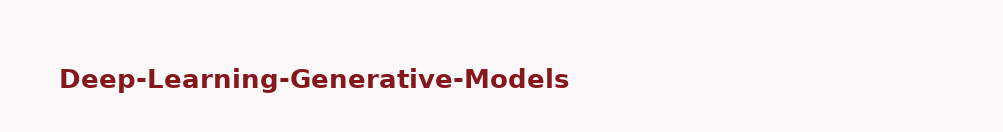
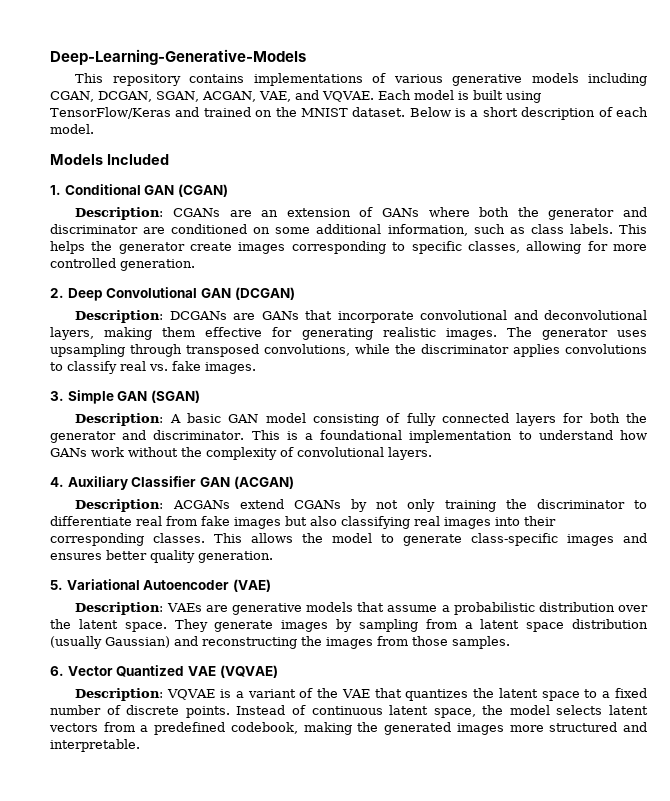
(569, 80) none -> [75,73,647,86] [50,90,541,103] [50,107,648,120] [50,124,94,134] [50,154,169,165] [50,184,228,197] [75,207,648,220] [50,224,647,236] [50,241,648,254] [50,258,195,271] [50,287,295,301] [75,310,647,323] [50,327,648,340] [50,344,647,357] [50,361,256,374] [50,390,200,404] [75,413,647,426] [50,430,648,443] [50,447,432,460] [50,476,294,490] [75,499,647,512] [50,516,556,529] [50,533,647,546] [50,550,273,563] [50,579,271,592] [75,602,648,615] [50,619,648,632] [50,636,510,649] [50,665,278,678] [75,688,648,701] [50,705,648,718] [49,722,648,735] [50,739,140,752] // This repository contains implementations of various generative models including CGAN, DCGAN, SGAN, ACGAN, VAE, and VQVAE. Each model is built using TensorFlow/Keras and trained on the MNIST dataset. Below is a short description of each model. // Models Included // 1. Conditional GAN (CGAN) // Description: CGANs are an extension of GANs where both the generator and discriminator are conditioned on some additional information, such as class labels. This helps the generator create images corresponding to specific classes, allowing for more controlled generation. // 2. Deep Convolutional GAN (DCGAN) // Description: DCGANs are GANs that incorporate convolutional and deconvolutional layers, making them effective for generating realistic images. The generator uses upsampling through transposed convolutions, while the discriminator applies convolutions to classify real vs. fake images. // 3. Simple GAN (SGAN) // Description: A basic GAN model consisting of fully connected layers for both the generator and discriminator. This is a foundational implementation to understand how GANs work without the complexity of convolutional layers. // 4. Auxiliary Classifier GAN (ACGAN) // Description: ACGANs extend CGANs by not only training the discriminator to differentiate real from fake images but also classifying real images into their corresponding classes. This allows the model to generate class-specific images and ensures better quality generation. // 5. Variational Autoencoder (VAE) // Description: VAEs are generative models that assume a probabilistic distribution over the latent space. They generate images by sampling from a latent space distribution (usually Gaussian) and reconstructing the images from those samples. // 6. Vector Quantized VAE (VQVAE) // Description: VQVAE is a variant of the VAE that quantizes the latent space to a fixed number of discrete points. Instead of continuous latent space, the model selects latent vectors from a predefined codebook, making the generated images more structured and interpretable.

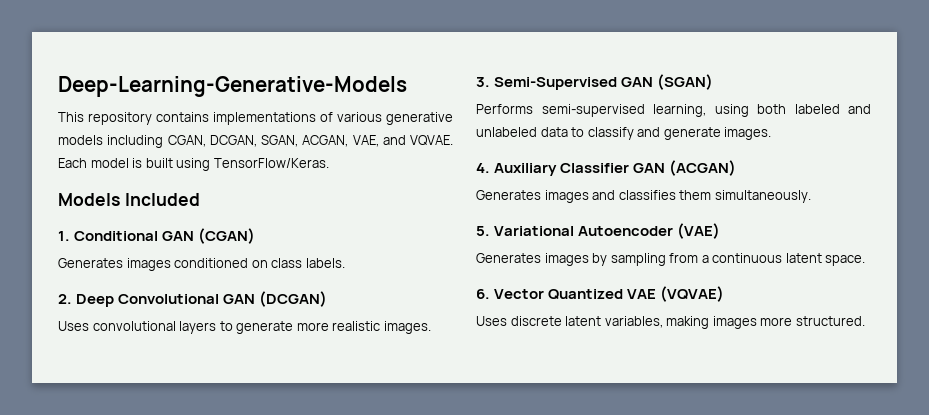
[50,107,648,120] [50,124,94,134] TensorFlow/Keras and trained on the MNIST dataset. Below is a short description of each model. -> [213,158,329,168] TensorFlow/Keras.
[75,207,648,220] [50,224,647,236] [50,241,648,254] [50,258,195,271] Description: CGANs are an extension of GANs where both the generator and discriminator are conditioned on some additional information, such as class labels. This helps the generator create images corresponding to specific classes, allowing for more controlled generation. -> [58,258,345,271] Generates images conditioned on class labels.
[75,310,647,323] [50,327,648,340] [50,344,647,357] [50,361,201,374] Description: DCGANs are GANs that incorporate convolutional and deconvolutional layers, making them effective for generating realistic images. The generator uses upsampling through transposed convolutions, while the discriminator applies convolutions to classify real vs. fake -> [58,321,381,334] Uses convolutional layers to generate more realistic
[67,390,114,404] Simple -> [494,77,618,90] Semi-Supervised
[75,413,647,426] [50,430,648,443] [50,447,432,460] Description: A basic GAN model consisting of fully connected layers for both the generator and discriminator. This is a foundational implementation to understand how GANs work without the complexity of convolutional layers. -> [476,104,871,117] [476,127,772,140] Performs semi-supervised learning, using both labeled and unlabeled data to classify and generate images.
[75,499,647,512] [50,516,556,529] [50,533,647,546] [50,550,273,563] [50,579,271,592] [75,602,648,615] [50,619,274,632] Description: ACGANs extend CGANs by not only training the discriminator to differentiate real from fake images but also classifying real images into their corresponding classes. This allows the model to generate class-specific images and ensures better quality generation. // 5. Variational Autoencoder (VAE) // Description: VAEs are generative models that assume a probabilistic distribution over the latent space. They generate -> [476,190,811,203] [476,223,721,239] [476,253,541,263] Generates images and classifies them simultaneously. // 5. Variational Autoencoder (VAE) // Generates
[480,619,648,632] [50,636,510,649] latent space distribution (usually Gaussian) and reconstructing the images from those samples. -> [712,253,866,266] continuous latent space.
[75,688,648,701] [50,705,648,718] [49,722,648,735] [50,739,140,752] Description: VQVAE is a variant of the VAE that quantizes the latent space to a fixed number of discrete points. Instead of continuous latent space, the model selects latent vectors from a predefined codebook, making the generated images more structured and interpretable. -> [476,316,865,329] Uses discrete latent variables, making images more structured.

